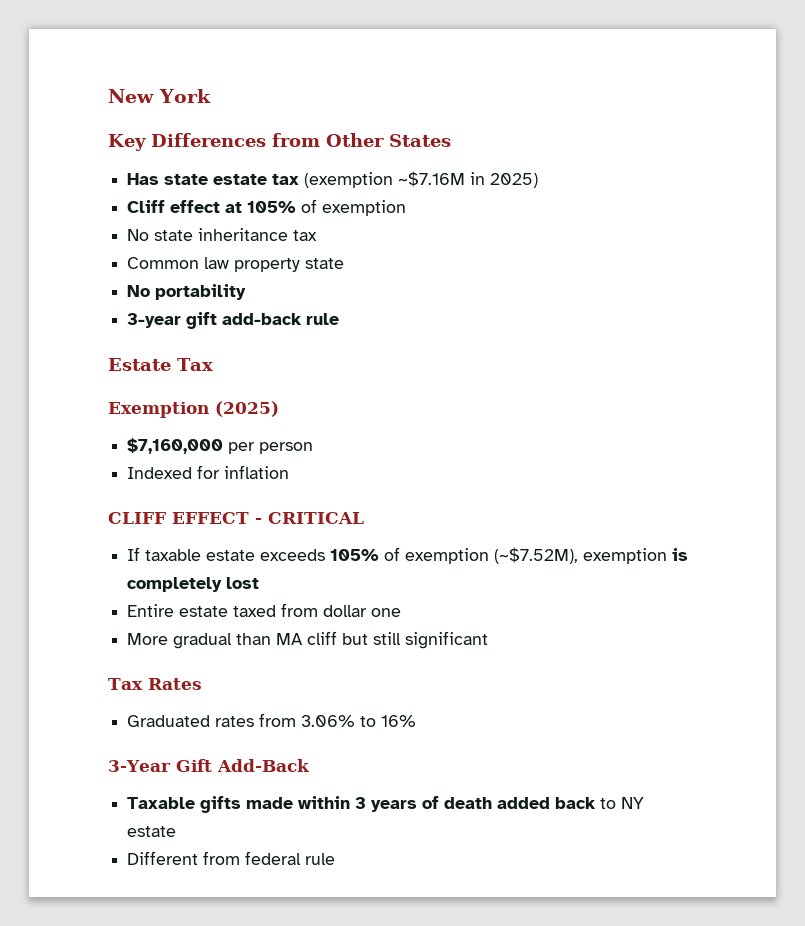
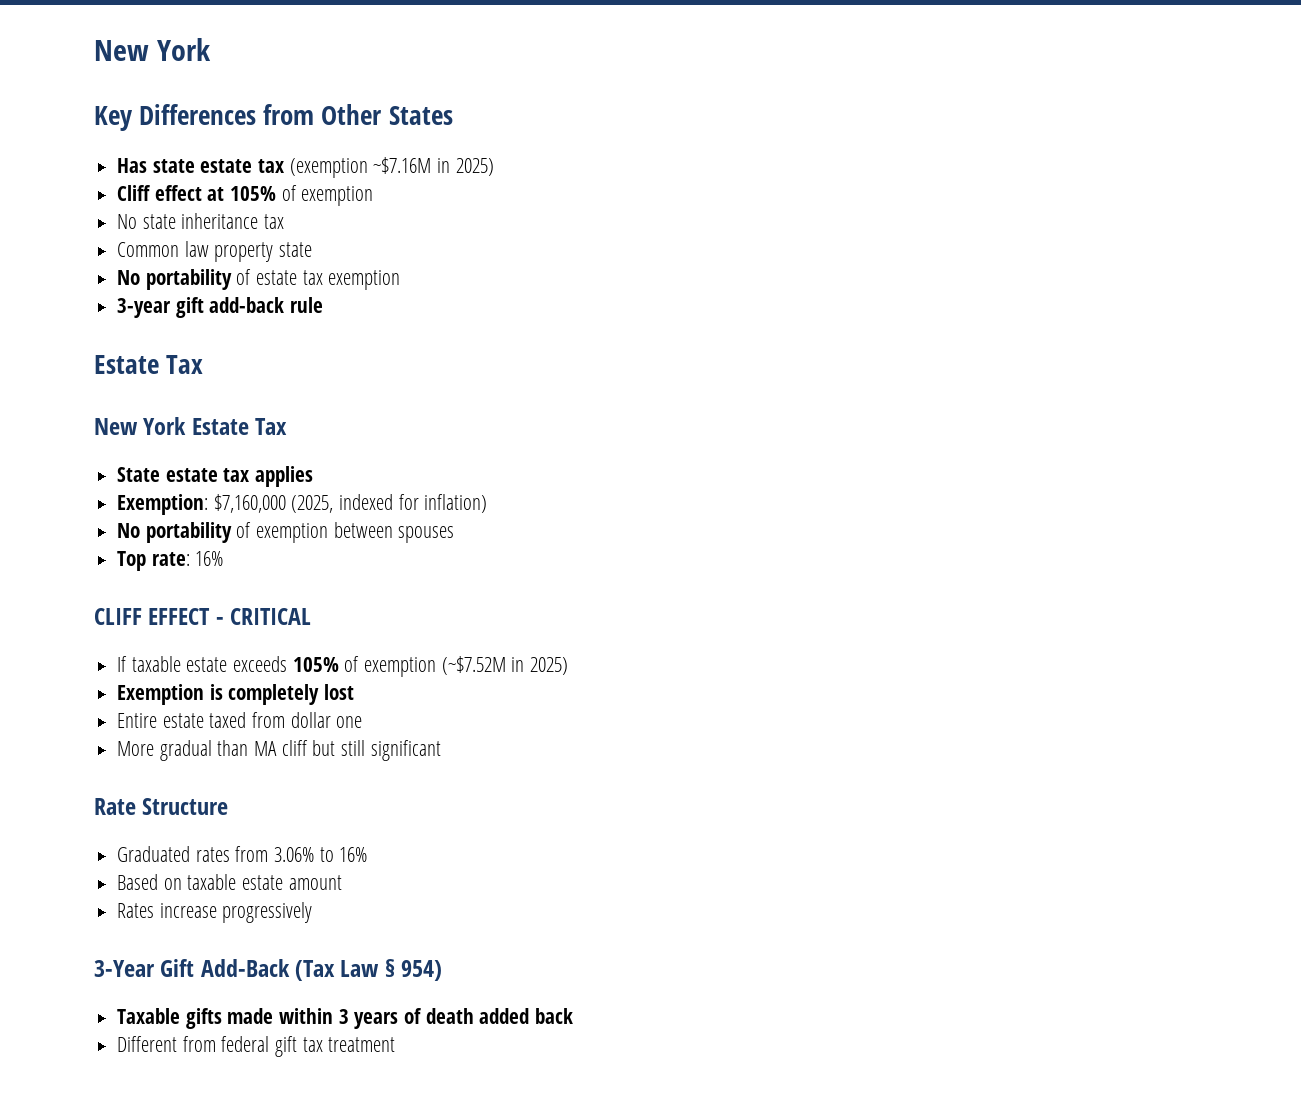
(247, 292) none -> [236,269,401,290] of estate tax exemption
[108,401,279,418] [127,438,314,454] [127,465,290,479] Exemption (2025) // $7,160,000 per person // Indexed for inflation -> [94,417,288,435] [117,466,314,487] [117,494,488,515] [117,522,455,543] [117,551,224,571] New York Estate Tax // State estate tax applies // Exemption: $7,160,000 (2025, indexed for inflation) // No portability of exemption between spouses // Top rate: 16%
[494,547,668,564] (~$7.52M), exemption -> [441,656,569,675] [117,684,205,705] (~$7.52M in 2025) // Exemption
[108,678,202,690] Tax Rates -> [94,798,229,815] Rate Structure
(417, 721) none -> [117,874,342,890] [117,902,313,923] // Based on taxable estate amount // Rates increase progressively
(310, 765) none -> [295,959,443,981] (Tax Law § 954)
[600,797,645,809] [127,826,177,837] to NY estate -> (574, 1016) none
[305,853,336,865] rule -> [275,1036,396,1057] gift tax treatment

